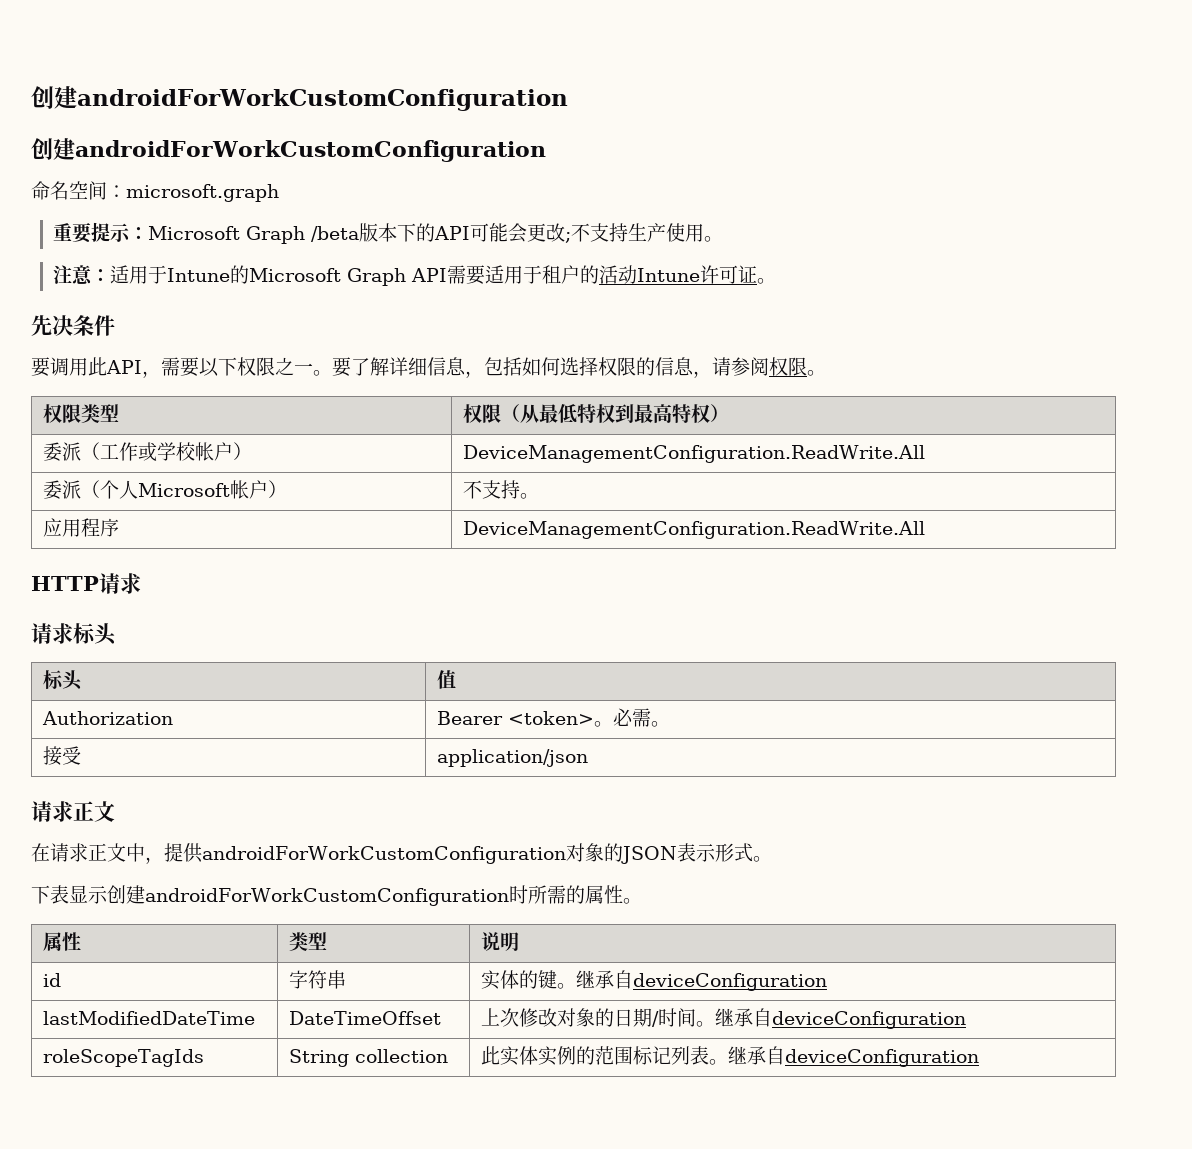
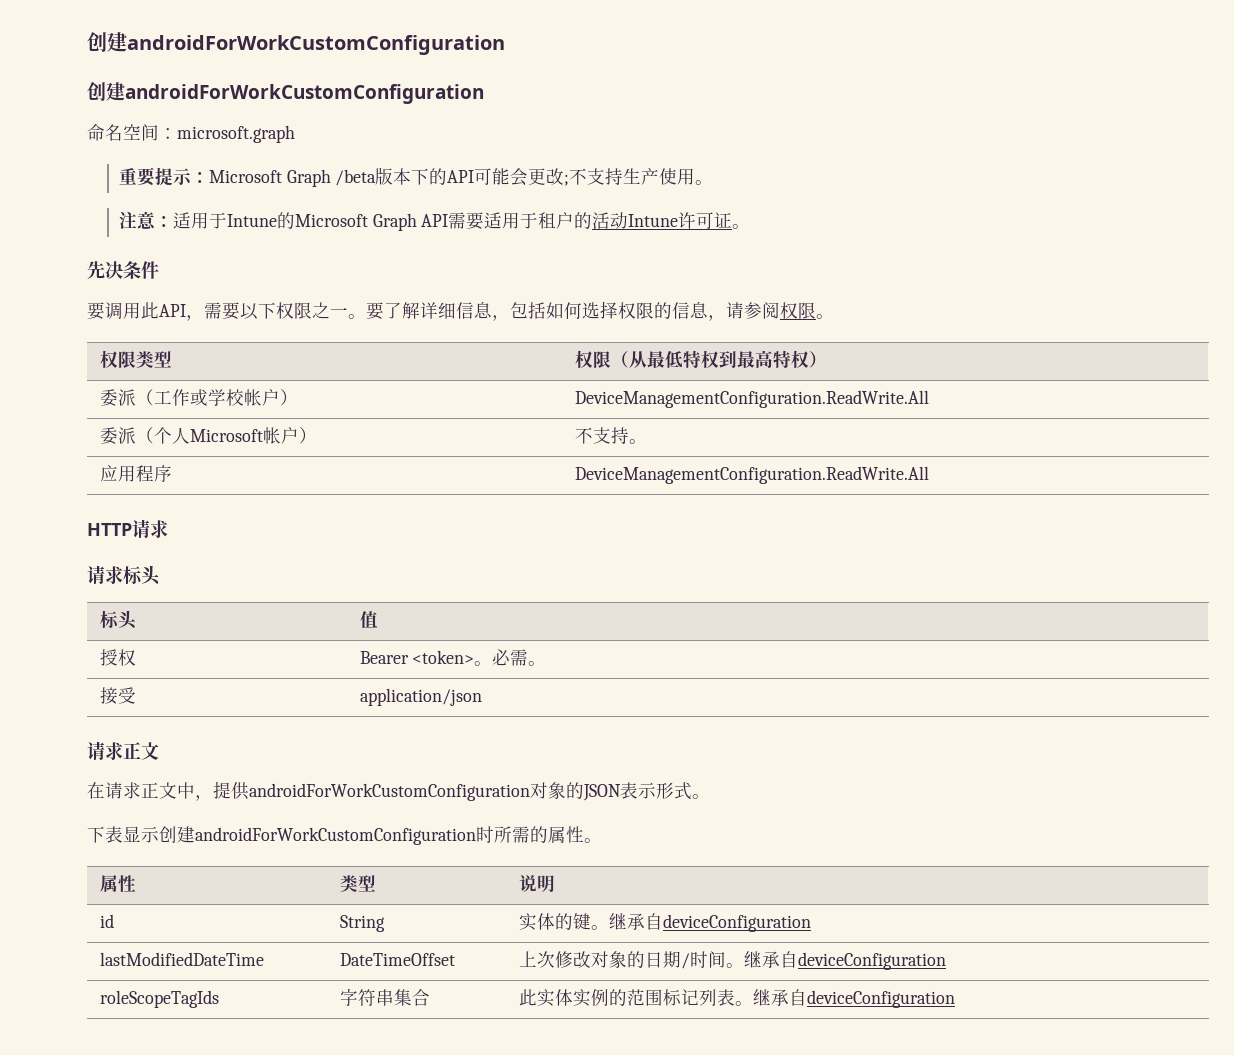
[42,711,174,725] Authorization -> [99,649,136,666] 授权
[289,970,347,989] 字符串 -> [339,915,385,932] String
[289,1049,449,1067] String collection -> [339,988,430,1006] 字符串集合

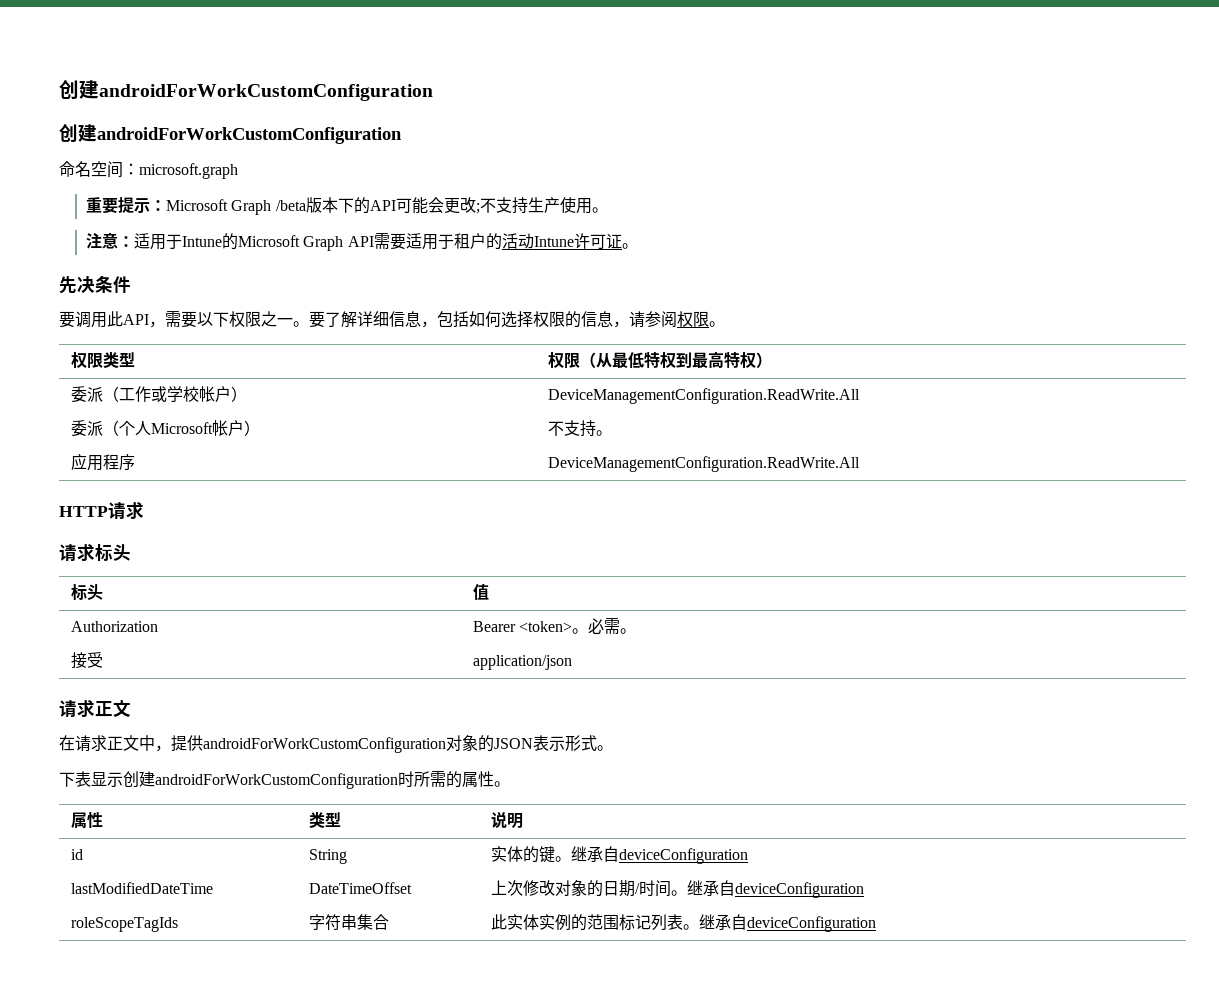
[99,649,136,666] 授权 -> [70,621,158,632] Authorization

